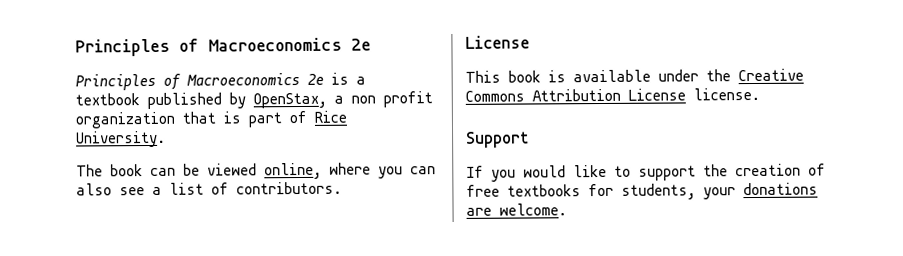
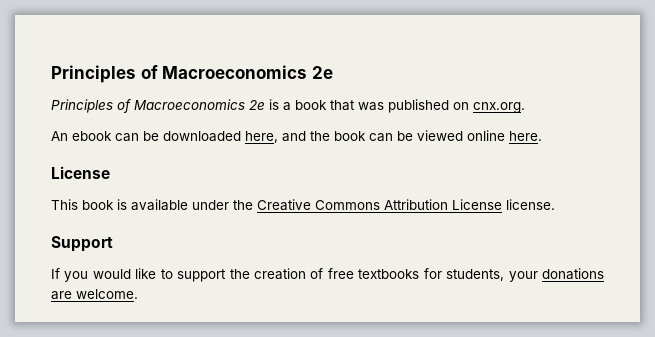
[75,91,433,110] [75,110,347,129] [76,130,166,148] [76,162,436,180] [76,181,342,196] textbook published by OpenStax, a non profit organization that is part of Rice University. // The book can be viewed online, where you can also see a list of contributors. -> [295,99,525,113] [51,130,542,143] book that was published on cnx.org. // An ebook can be downloaded here, and the book can be viewed online here.

